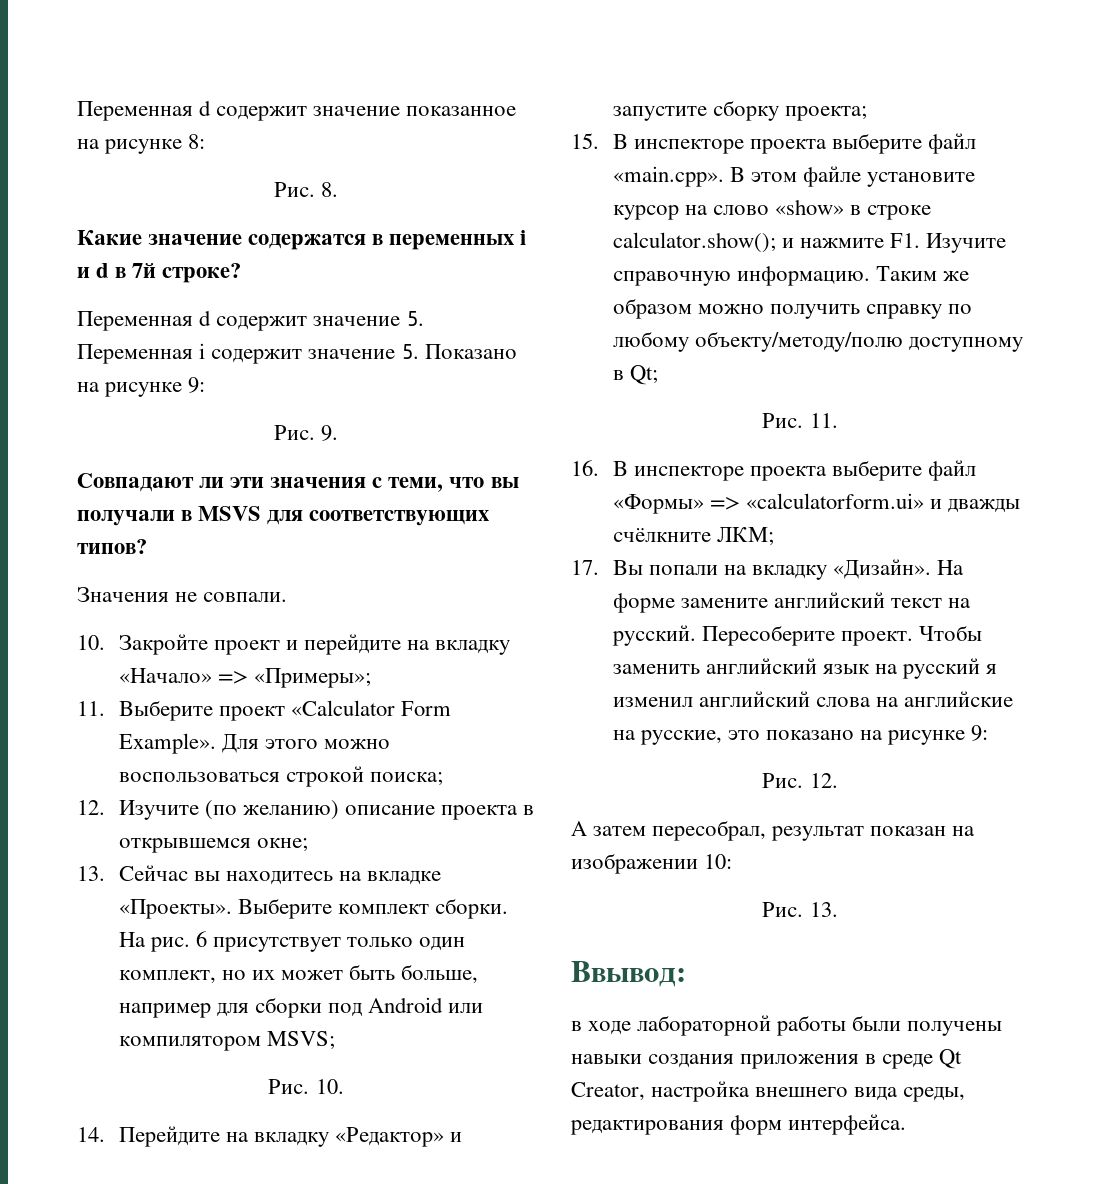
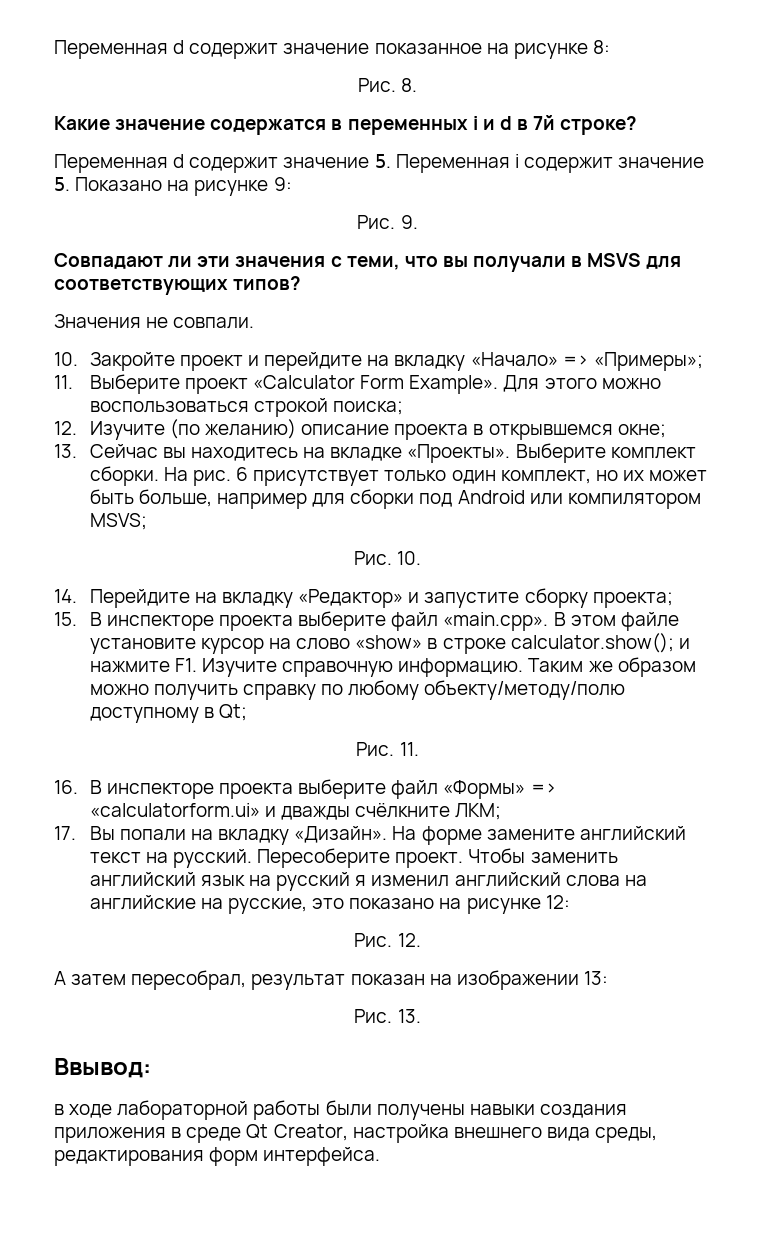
[971,725,989,741] 9: -> [545,895,570,909] 12:
[704,854,733,869] 10: -> [583,971,608,985] 13:

